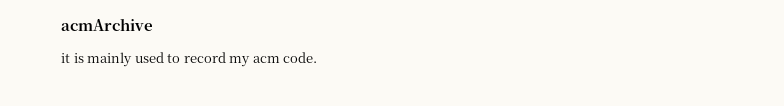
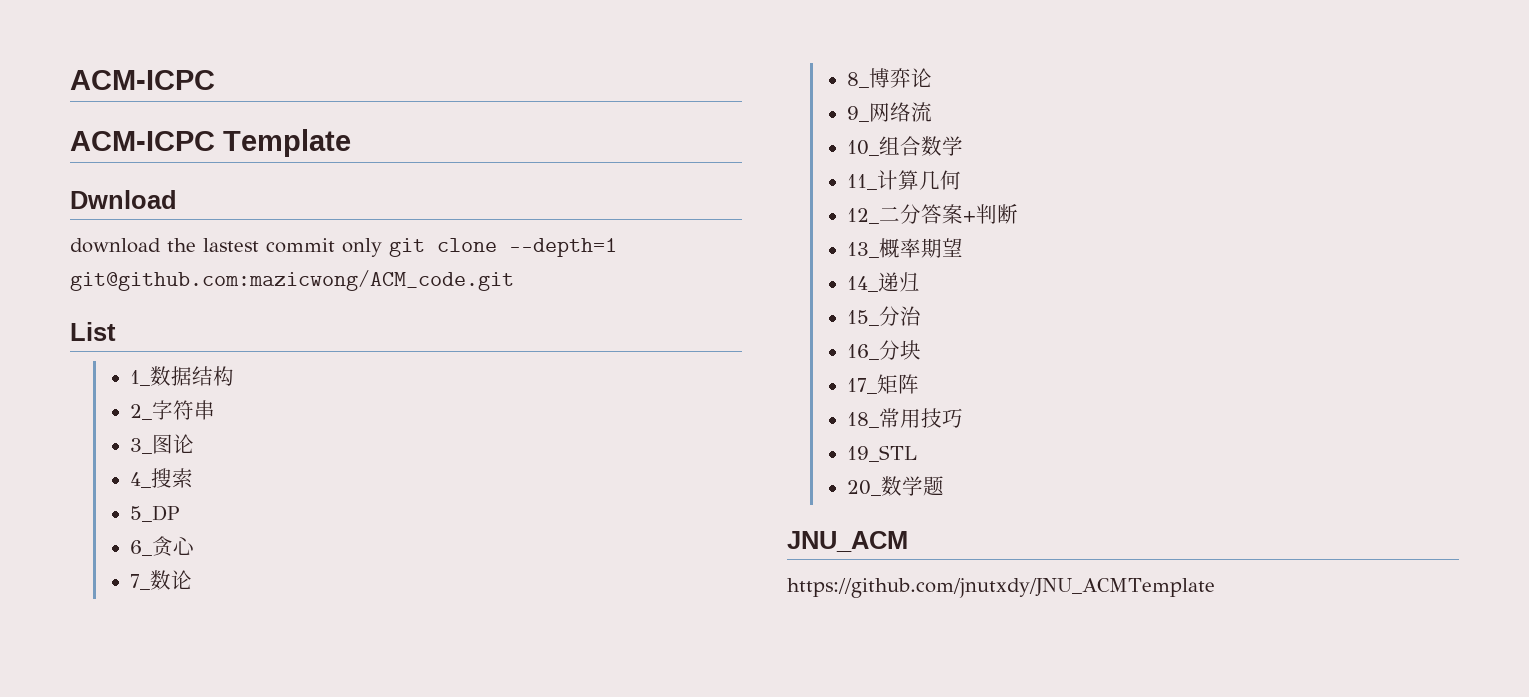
[61,18,153,31] [61,52,318,67] acmArchive // it is mainly used to record my acm code. -> [70,70,215,90] [70,129,351,157] [70,190,177,209] [70,238,617,257] [70,270,514,291] [70,322,116,341] [130,366,235,386] [130,400,216,420] [130,434,195,454] [130,468,194,488] [130,505,180,522] [130,536,196,557] [130,570,193,590] [847,68,933,88] [847,102,933,122] [847,136,964,156] [847,170,962,190] [847,204,1019,224] [847,238,964,258] [847,272,921,292] [847,306,922,326] [847,340,922,360] [847,374,920,394] [847,408,964,428] [847,445,918,462] [847,476,945,496] [787,531,908,552] [787,578,1215,598] ACM-ICPC // ACM-ICPC Template // Dwnload // download the lastest commit only git clone --depth=1 git@github.com:mazicwong/ACM_code.git // List // 1_数据结构 // 2_字符串 // 3_图论 // 4_搜索 // 5_DP // 6_贪心 // 7_数论 // 8_博弈论 // 9_网络流 // 10_组合数学 // 11_计算几何 // 12_二分答案+判断 // 13_概率期望 // 14_递归 // 15_分治 // 16_分块 // 17_矩阵 // 18_常用技巧 // 19_STL // 20_数学题 // JNU_ACM // https://github.com/jnutxdy/JNU_ACMTemplate

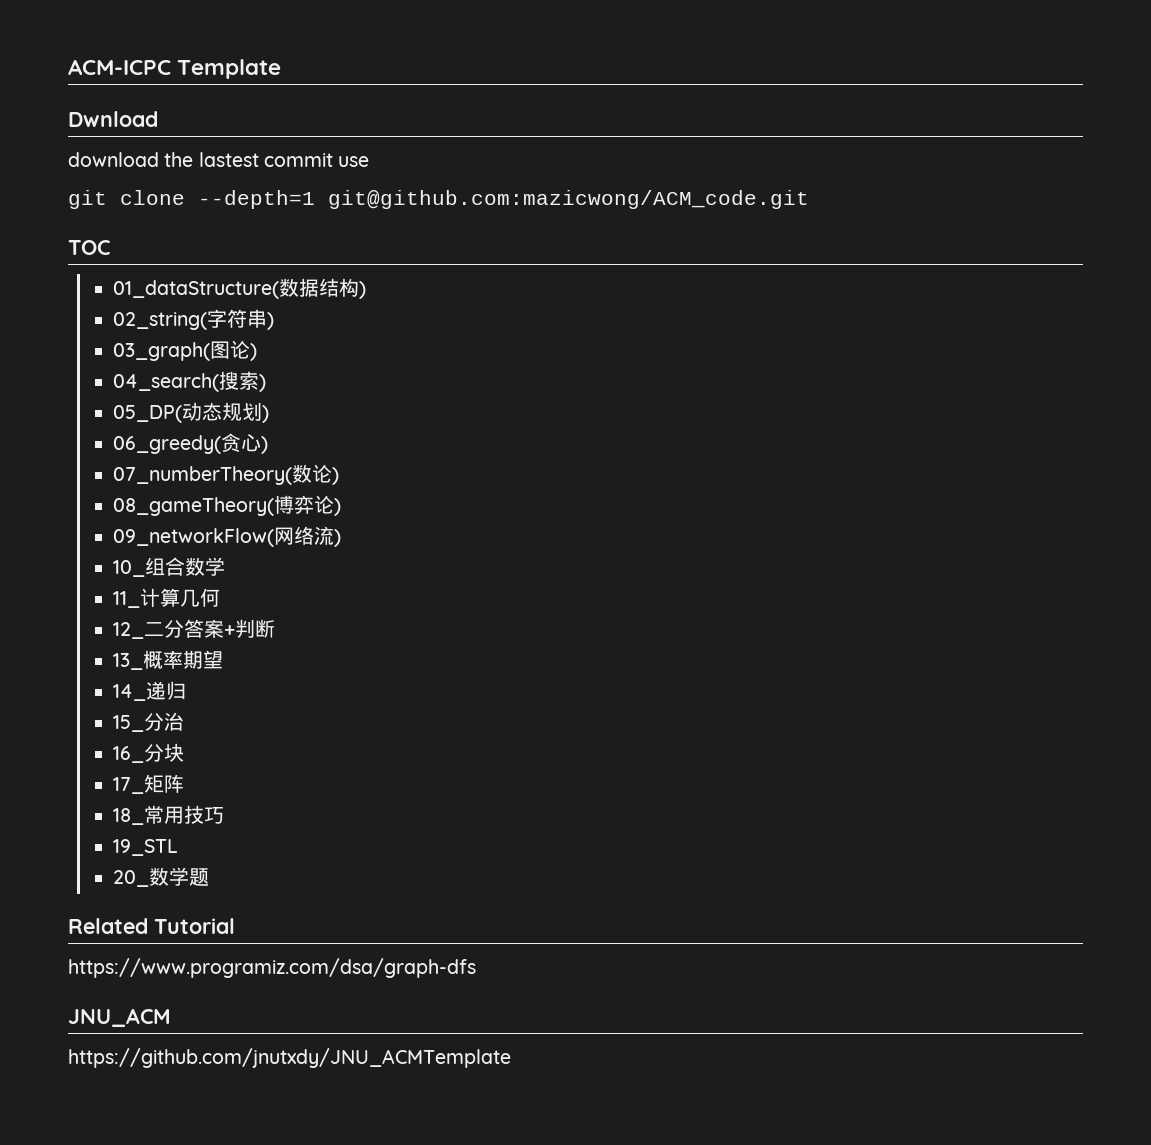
[70,70,215,90] [70,131,215,151] ACM-ICPC // ACM-ICPC -> [68,59,171,75] ACM-ICPC
[342,238,382,257] only -> [338,156,370,167] use //
[70,322,116,341] [130,370,151,386] List // 1_ -> [68,240,110,255] [112,280,279,299] TOC // 01_dataStructure(
[130,404,153,420] // 2_ -> [358,281,366,299] [112,312,207,330] ) // 02_string(
[130,438,153,454] // 3_ -> [266,312,274,330] [112,342,210,361] ) // 03_graph(
[130,472,152,488] // 4_ -> [249,343,257,361] [112,373,219,392] ) // 04_search(
[130,505,180,522] [130,540,153,556] // 5_DP // 6_ -> [258,374,266,392] [112,402,269,423] [112,435,221,454] ) // 05_DP(动态规划) // 06_greedy(
[130,574,151,590] // 7_ -> [260,436,268,454] [112,466,292,485] ) // 07_numberTheory(
[847,72,870,88] // 8_ -> [331,467,339,485] [112,497,274,516] ) // 08_gameTheory(
[847,106,870,122] // 9_ -> [333,498,341,516] [112,528,274,547] ) // 09_networkFlow(
(933, 112) none -> [333,529,341,547] )
(945, 486) none -> [68,918,235,934] [68,958,476,978] // Related Tutorial // https://www.programiz.com/dsa/graph-dfs

